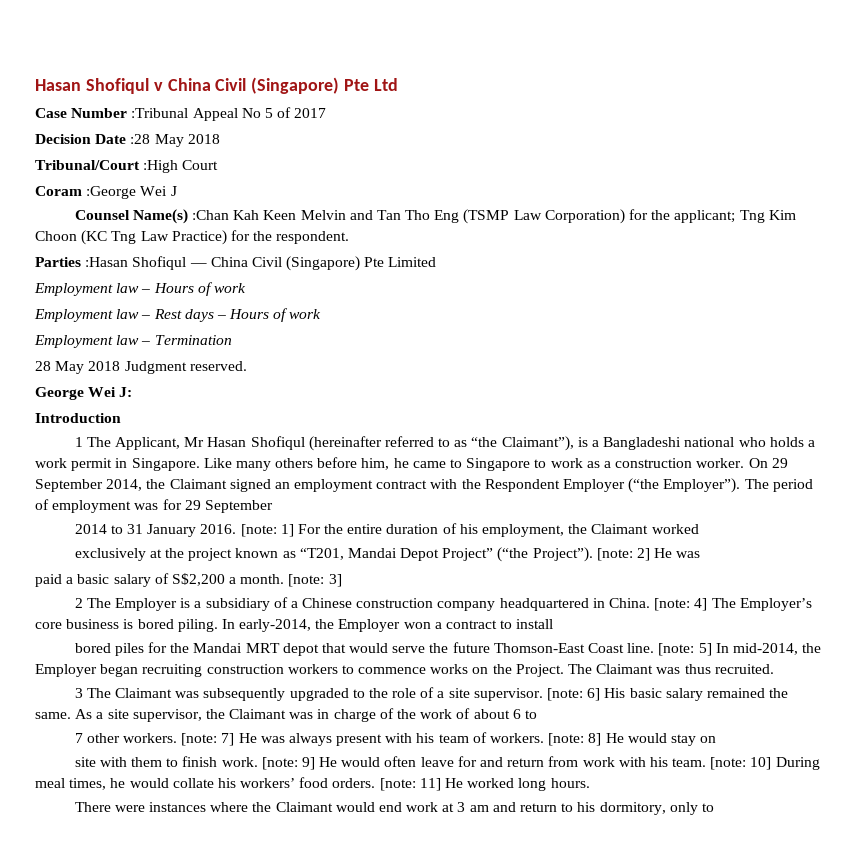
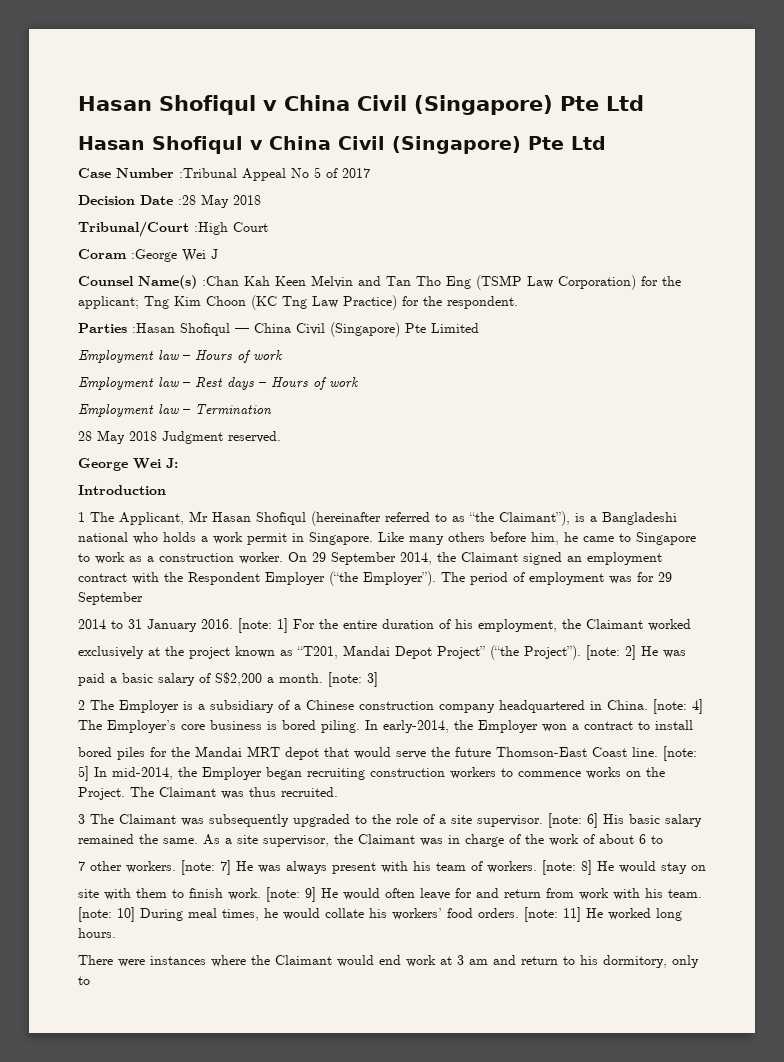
[35,77,399,94] Hasan Shofiqul v China Civil (Singapore) Pte Ltd -> [78,95,644,115] [78,136,606,154] Hasan Shofiqul v China Civil (Singapore) Pte Ltd // Hasan Shofiqul v China Civil (Singapore) Pte Ltd

